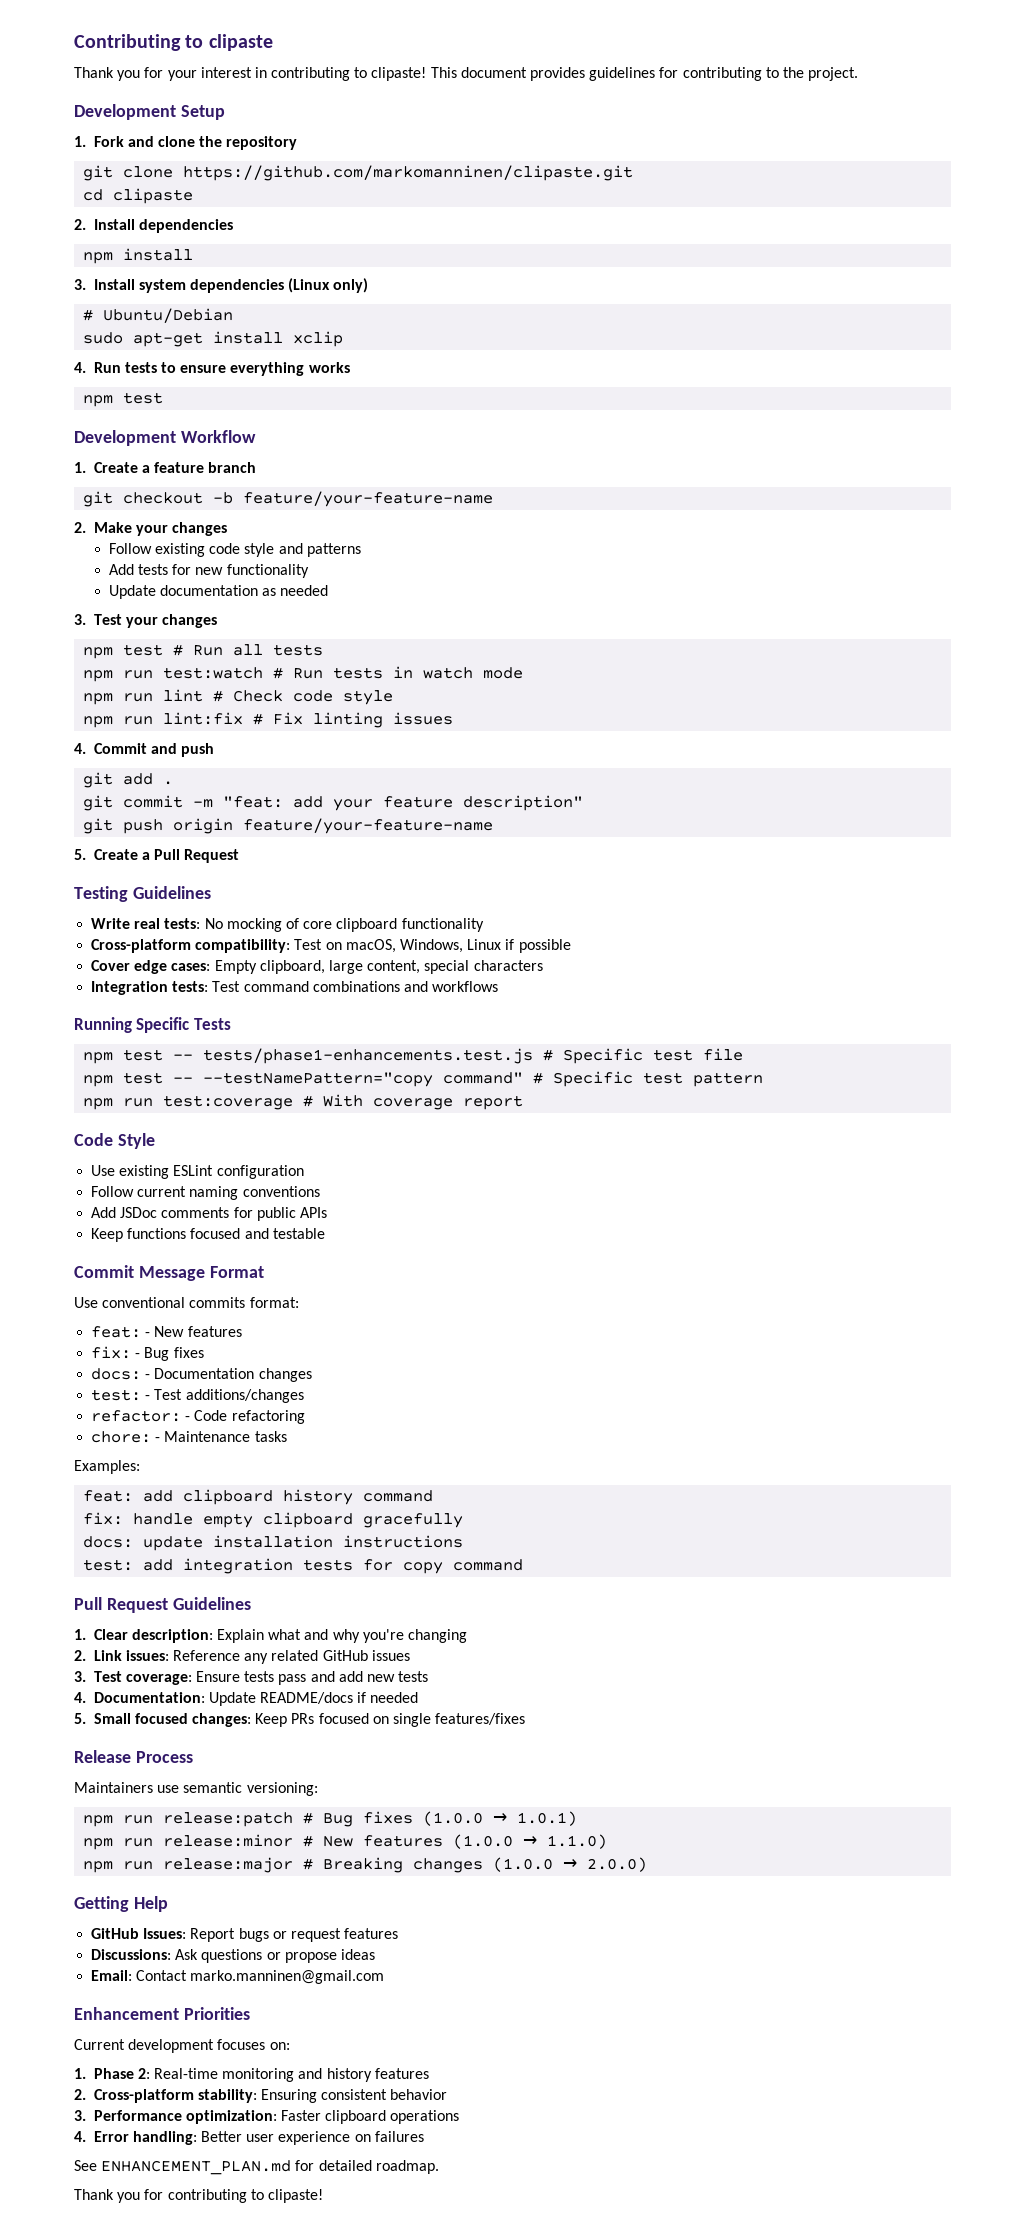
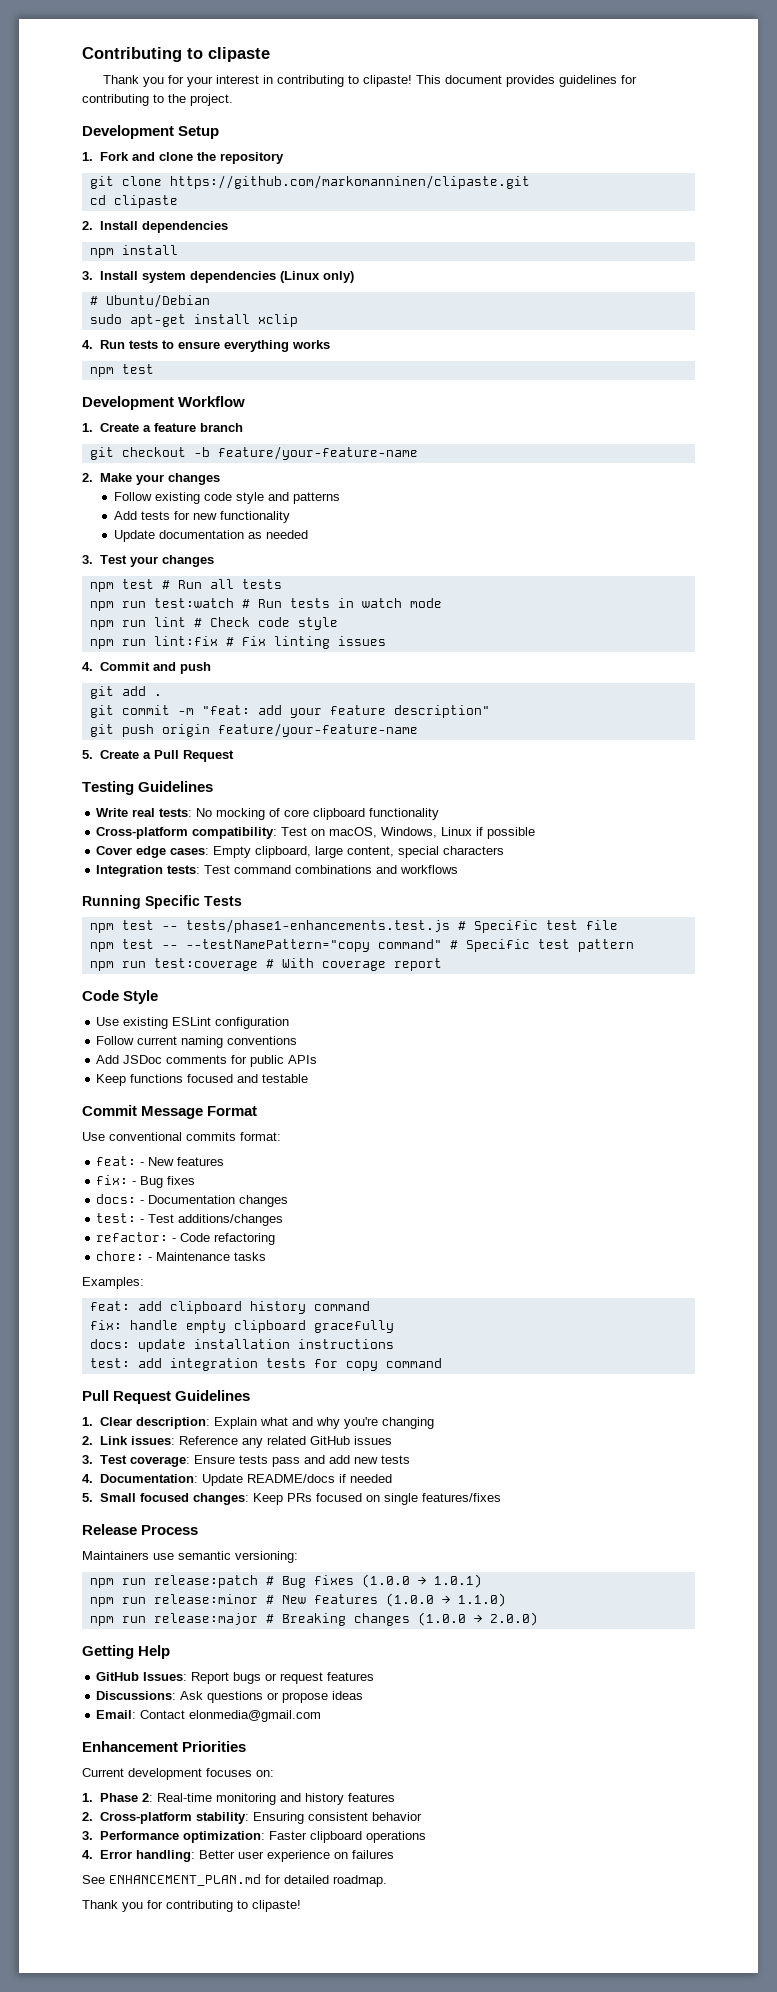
[190,1970,385,1984] marko.manninen@gmail.com -> [189,1710,322,1722] elonmedia@gmail.com

